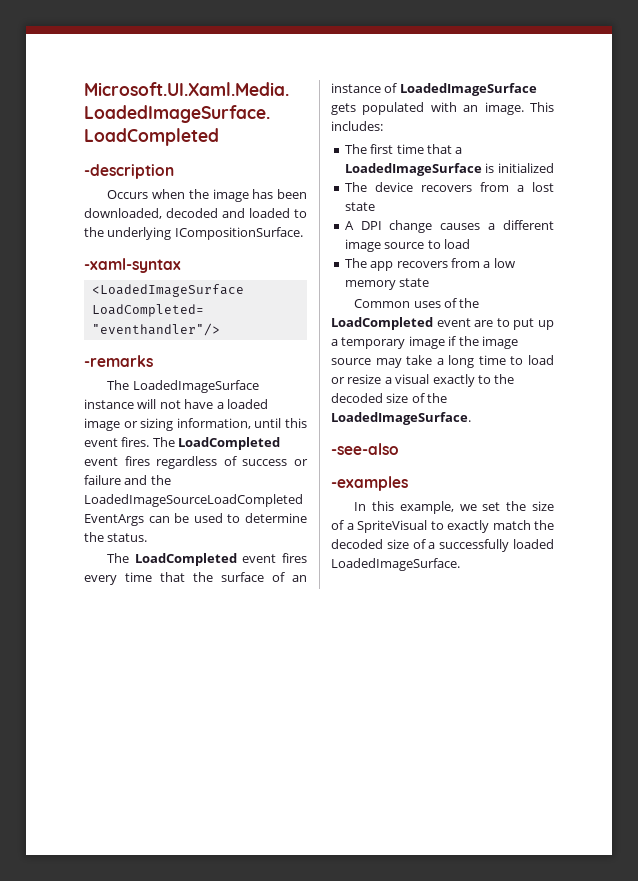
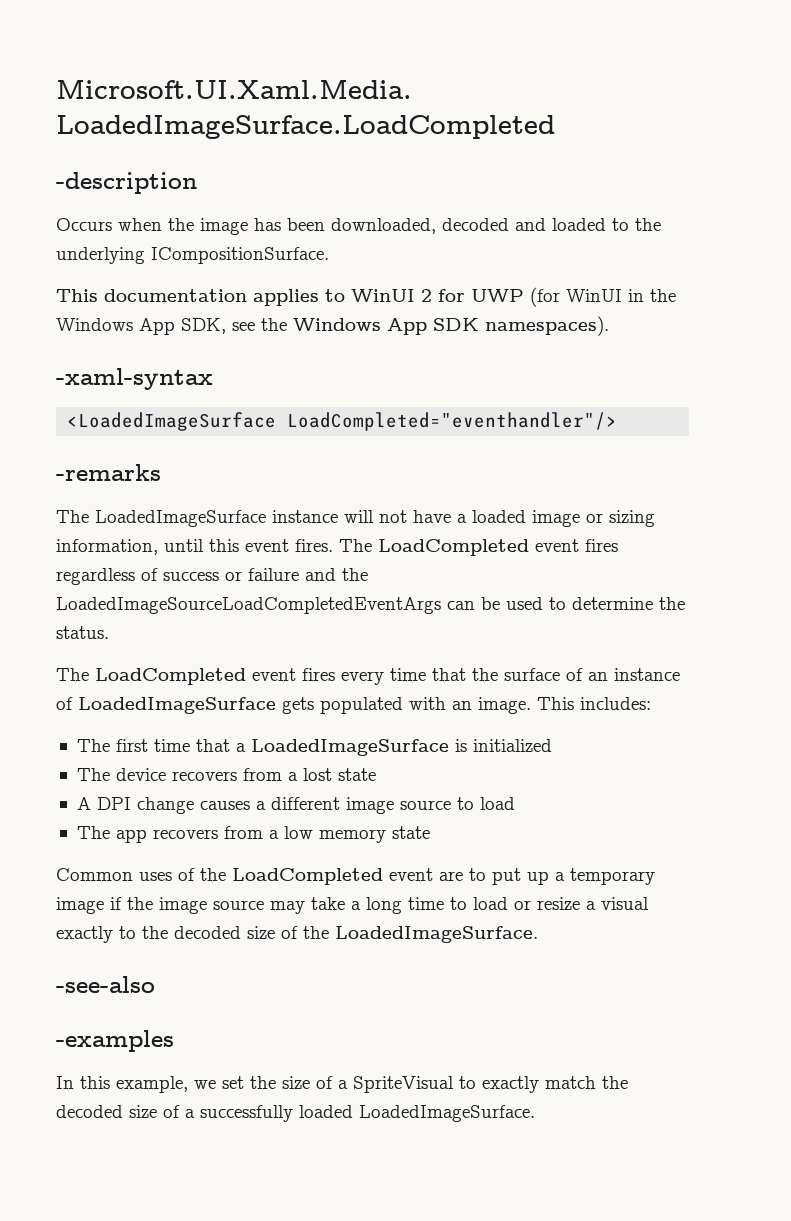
(303, 233) none -> [56,287,676,307] [56,316,609,336] // This documentation applies to WinUI 2 for UWP (for WinUI in the Windows App SDK, see the Windows App SDK namespaces).

